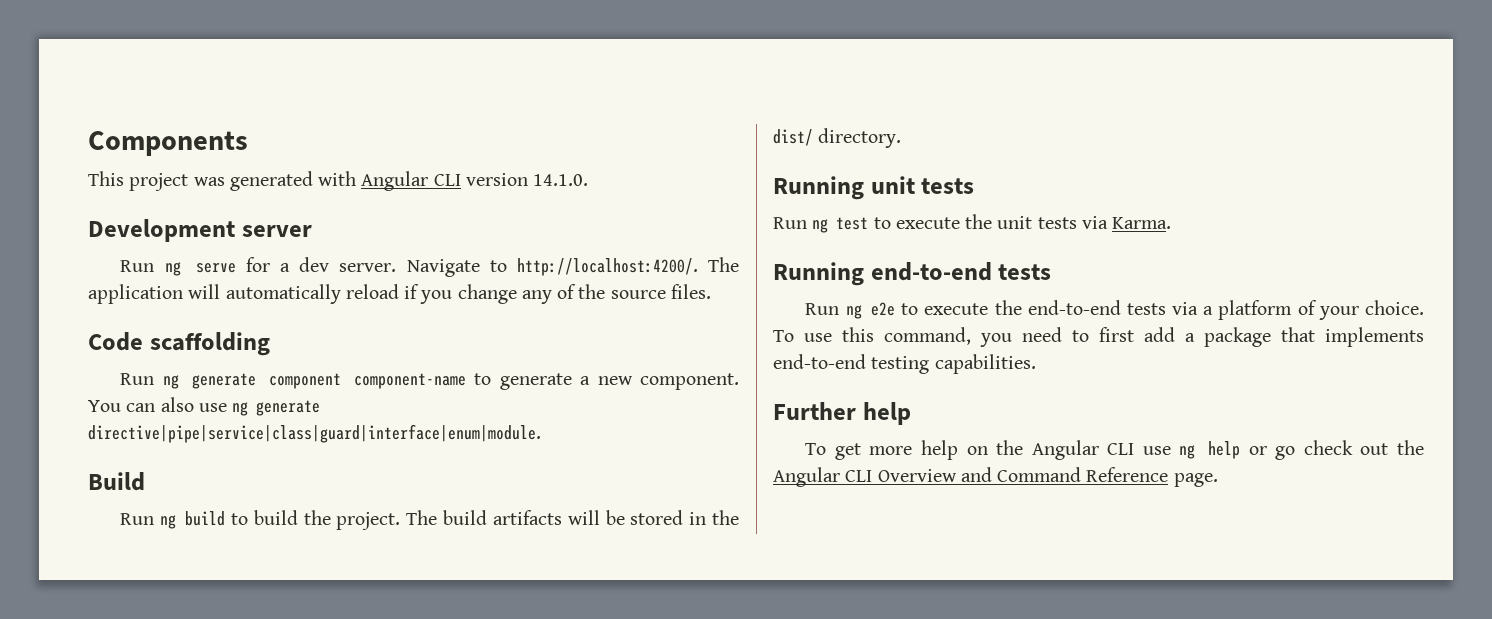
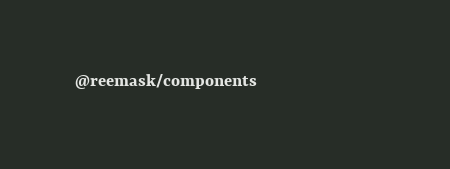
[88,131,248,156] [88,171,589,191] [88,219,312,242] [120,257,739,277] [88,284,711,304] [88,332,270,356] [120,373,740,390] [88,397,321,416] [88,424,541,443] [88,472,145,491] [120,510,739,530] [773,128,902,148] [773,176,975,200] [773,214,1172,233] [773,262,1052,286] [805,300,1424,320] [773,327,1424,347] [773,354,1036,374] [773,402,911,425] [805,440,1424,460] [773,467,1218,487] Components // This project was generated with Angular CLI version 14.1.0. // Development server // Run ng serve for a dev server. Navigate to http://localhost:4200/. The application will automatically reload if you change any of the source files. // Code scaffolding // Run ng generate component component-name to generate a new component. You can also use ng generate directive|pipe|service|class|guard|interface|enum|module. // Build // Run ng build to build the project. The build artifacts will be stored in the dist/ directory. // Running unit tests // Run ng test to execute the unit tests via Karma. // Running end-to-end tests // Run ng e2e to execute the end-to-end tests via a platform of your choice. To use this command, you need to first add a package that implements end-to-end testing capabilities. // Further help // To get more help on the Angular CLI use ng help or go check out the Angular CLI Overview and Command Reference page. -> [75,74,257,89] @reemask/components

